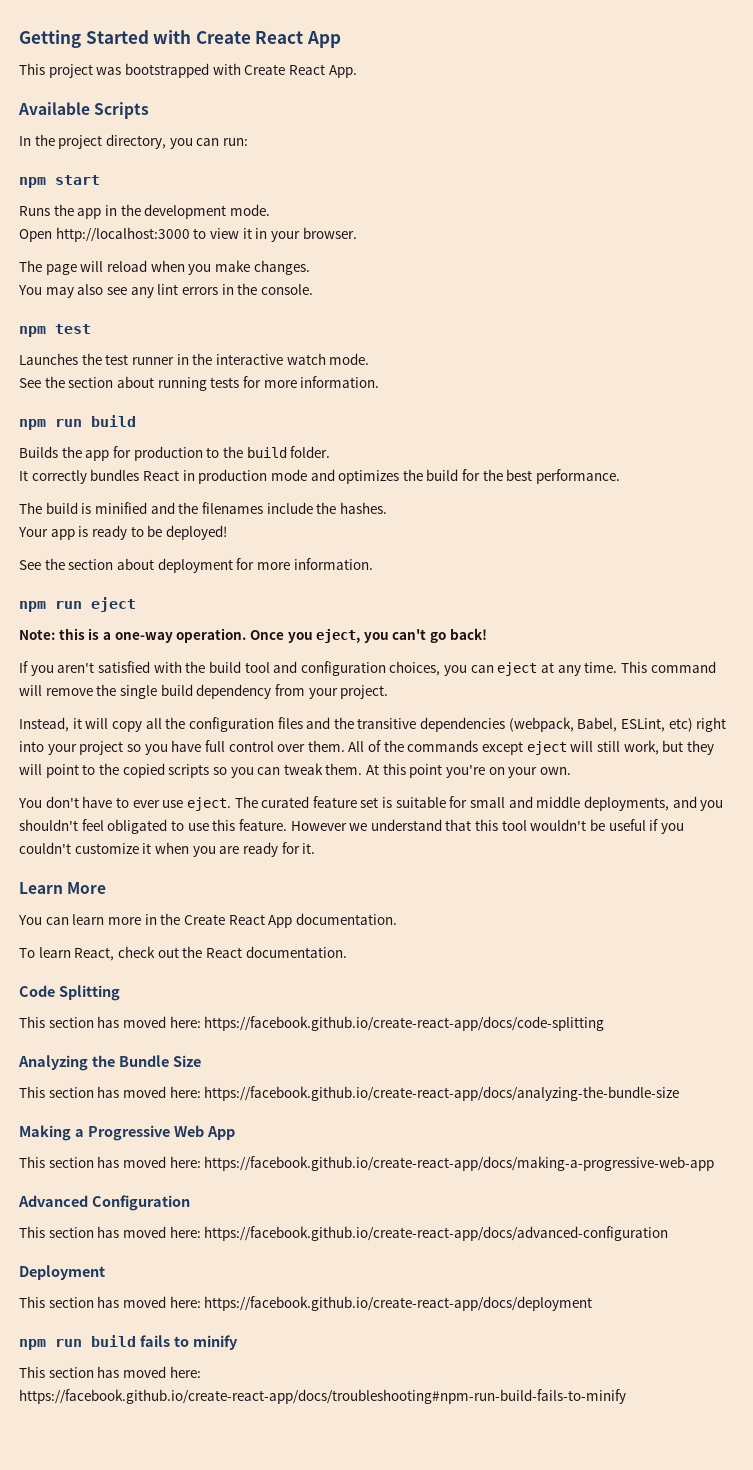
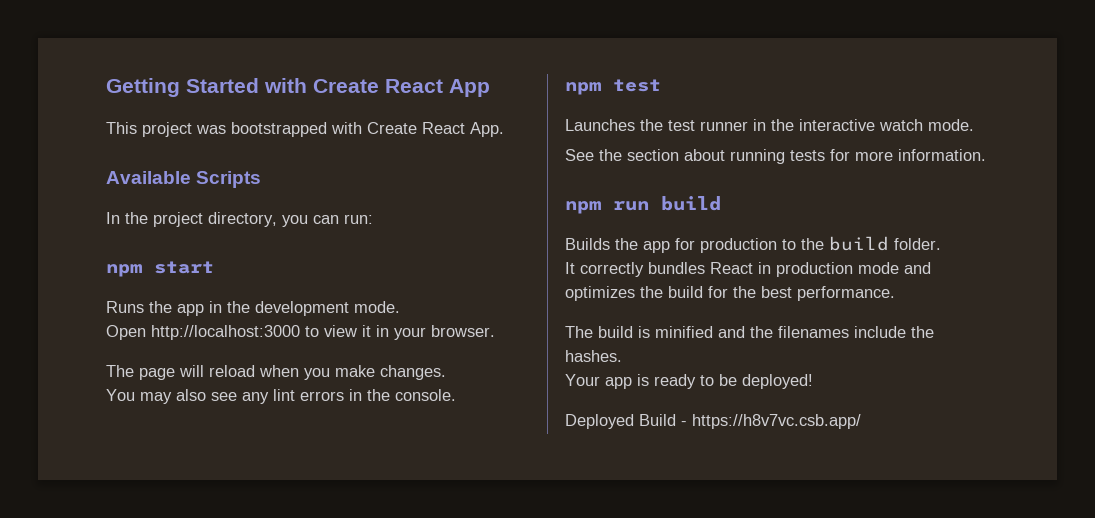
[19,558,373,573] [19,597,136,612] [19,628,487,643] [19,661,716,676] [19,684,389,699] [19,717,727,732] [19,740,714,755] [19,763,571,778] [18,796,724,811] [19,819,684,834] [19,842,316,857] [19,882,107,894] [18,913,397,928] [19,946,347,961] [19,985,120,1001] [19,1016,605,1031] [18,1055,201,1071] [19,1086,680,1101] [19,1125,235,1141] [19,1156,715,1171] [18,1195,190,1211] [19,1226,669,1241] [19,1265,105,1280] [19,1296,593,1311] [19,1335,238,1350] [19,1366,201,1378] [19,1389,626,1404] See the section about deployment for more information. // npm run eject // Note: this is a one-way operation. Once you eject, you can't go back! // If you aren't satisfied with the build tool and configuration choices, you can eject at any time. This command will remove the single build dependency from your project. // Instead, it will copy all the configuration files and the transitive dependencies (webpack, Babel, ESLint, etc) right into your project so you have full control over them. All of the commands except eject will still work, but they will point to the copied scripts so you can tweak them. At this point you're on your own. // You don't have to ever use eject. The curated feature set is suitable for small and middle deployments, and you shouldn't feel obligated to use this feature. However we understand that this tool wouldn't be useful if you couldn't customize it when you are ready for it. // Learn More // You can learn more in the Create React App documentation. // To learn React, check out the React documentation. // Code Splitting // This section has moved here: https://facebook.github.io/create-react-app/docs/code-splitting // Analyzing the Bundle Size // This section has moved here: https://facebook.github.io/create-react-app/docs/analyzing-the-bundle-size // Making a Progressive Web App // This section has moved here: https://facebook.github.io/create-react-app/docs/making-a-progressive-web-app // Advanced Configuration // This section has moved here: https://facebook.github.io/create-react-app/docs/advanced-configuration // Deployment // This section has moved here: https://facebook.github.io/create-react-app/docs/deployment // npm run build fails to minify // This section has moved here: https://facebook.github.io/create-react-app/docs/troubleshooting#npm-run-build-fails-to-minify -> [565,414,861,429] Deployed Build - https://h8v7vc.csb.app/

